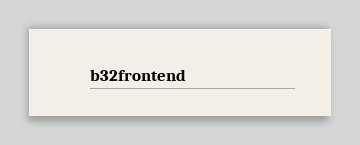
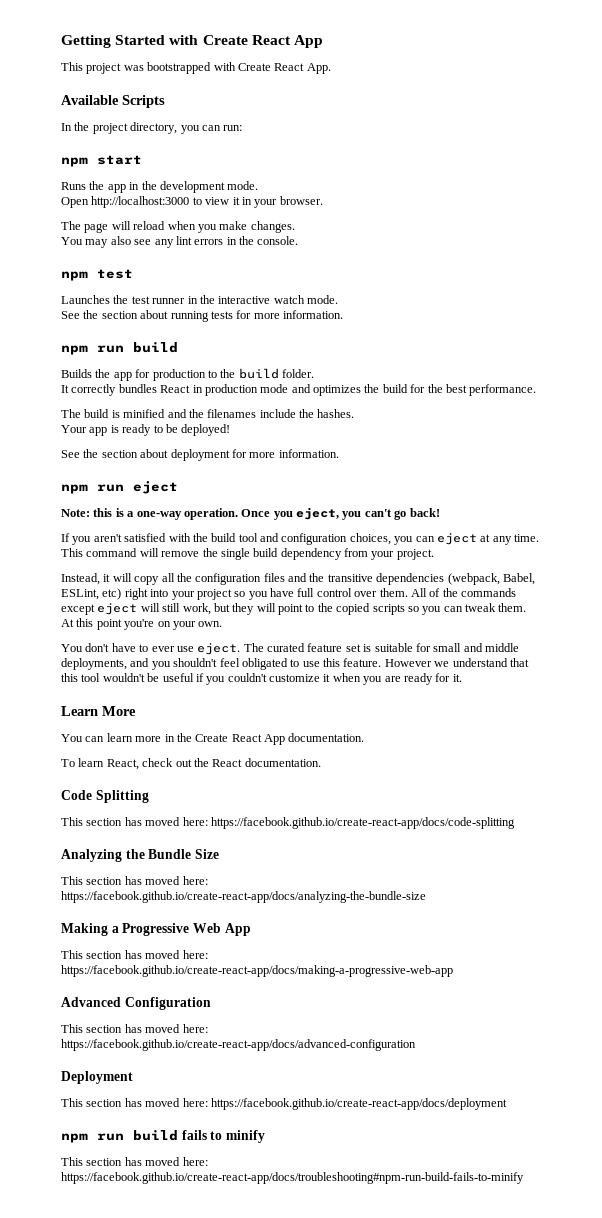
[90,69,186,81] b32frontend -> [61,35,323,48] [61,62,331,74] [61,95,165,108] [61,122,243,134] [61,155,142,167] [61,181,259,193] [61,196,323,208] [61,221,295,233] [61,236,299,248] [61,269,133,281] [61,295,338,304] [61,310,343,322] [61,342,178,355] [61,368,314,381] [61,384,537,396] [61,409,355,418] [61,424,231,436] [61,449,339,461] [61,481,178,494] [61,507,440,520] [61,533,539,545] [61,548,434,560] [61,573,535,585] [61,588,516,600] [61,603,527,615] [61,618,223,630] [61,643,519,655] [61,658,529,670] [61,673,462,685] [61,706,136,716] [61,733,365,745] [61,758,321,770] [61,790,149,803] [61,817,515,829] [61,849,219,862] [61,876,208,885] [61,891,426,903] [61,923,251,936] [61,950,208,959] [61,965,453,977] [61,997,211,1010] [61,1024,208,1033] [61,1039,416,1051] [61,1071,133,1084] [61,1098,507,1110] [61,1130,265,1143] [61,1157,208,1166] [61,1172,524,1184] Getting Started with Create React App // This project was bootstrapped with Create React App. // Available Scripts // In the project directory, you can run: // npm start // Runs the app in the development mode. // Open http://localhost:3000 to view it in your browser. // The page will reload when you make changes. // You may also see any lint errors in the console. // npm test // Launches the test runner in the interactive watch mode. // See the section about running tests for more information. // npm run build // Builds the app for production to the build folder. // It correctly bundles React in production mode and optimizes the build for the best performance. // The build is minified and the filenames include the hashes. // Your app is ready to be deployed! // See the section about deployment for more information. // npm run eject // Note: this is a one-way operation. Once you eject, you can't go back! // If you aren't satisfied with the build tool and configuration choices, you can eject at any time. This command will remove the single build dependency from your project. // Instead, it will copy all the configuration files and the transitive dependencies (webpack, Babel, ESLint, etc) right into your project so you have full control over them. All of the commands except eject will still work, but they will point to the copied scripts so you can tweak them. At this point you're on your own. // You don't have to ever use eject. The curated feature set is suitable for small and middle deployments, and you shouldn't feel obligated to use this feature. However we understand that this tool wouldn't be useful if you couldn't customize it when you are ready for it. // Learn More // You can learn more in the Create React App documentation. // To learn React, check out the React documentation. // Code Splitting // This section has moved here: https://facebook.github.io/create-react-app/docs/code-splitting // Analyzing the Bundle Size // This section has moved here: https://facebook.github.io/create-react-app/docs/analyzing-the-bundle-size // Making a Progressive Web App // This section has moved here: https://facebook.github.io/create-react-app/docs/making-a-progressive-web-app // Advanced Configuration // This section has moved here: https://facebook.github.io/create-react-app/docs/advanced-configuration // Deployment // This section has moved here: https://facebook.github.io/create-react-app/docs/deployment // npm run build fails to minify // This section has moved here: https://facebook.github.io/create-react-app/docs/troubleshooting#npm-run-build-fails-to-minify

